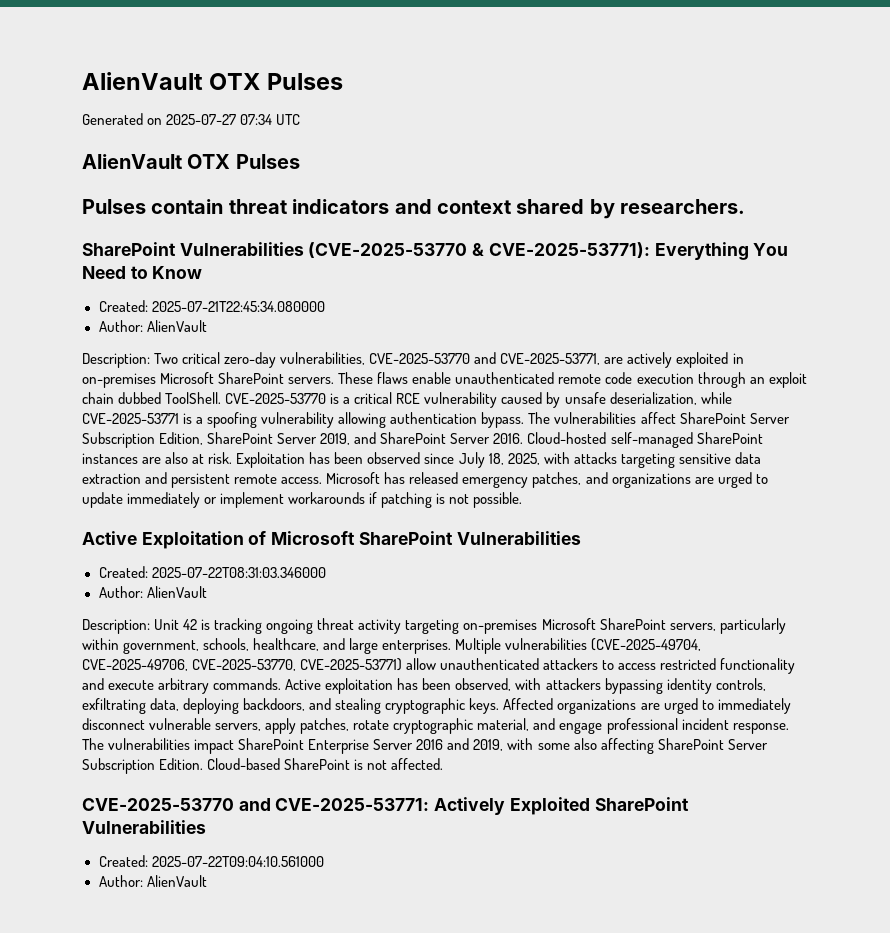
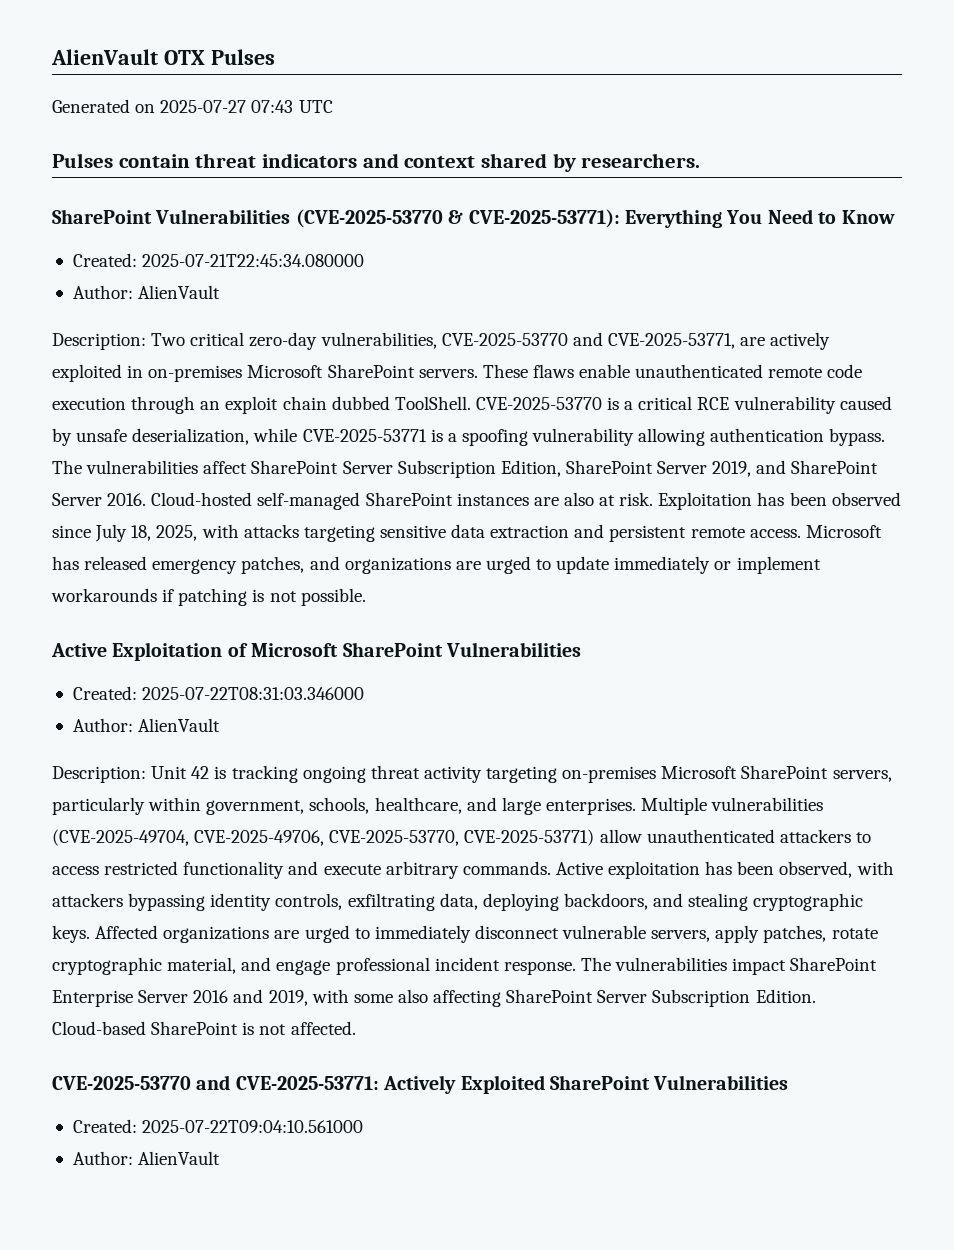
[240,114,273,125] 07:34 -> [251,100,294,113] 07:43
[82,154,300,169] // AlienVault OTX Pulses -> (333, 106) none

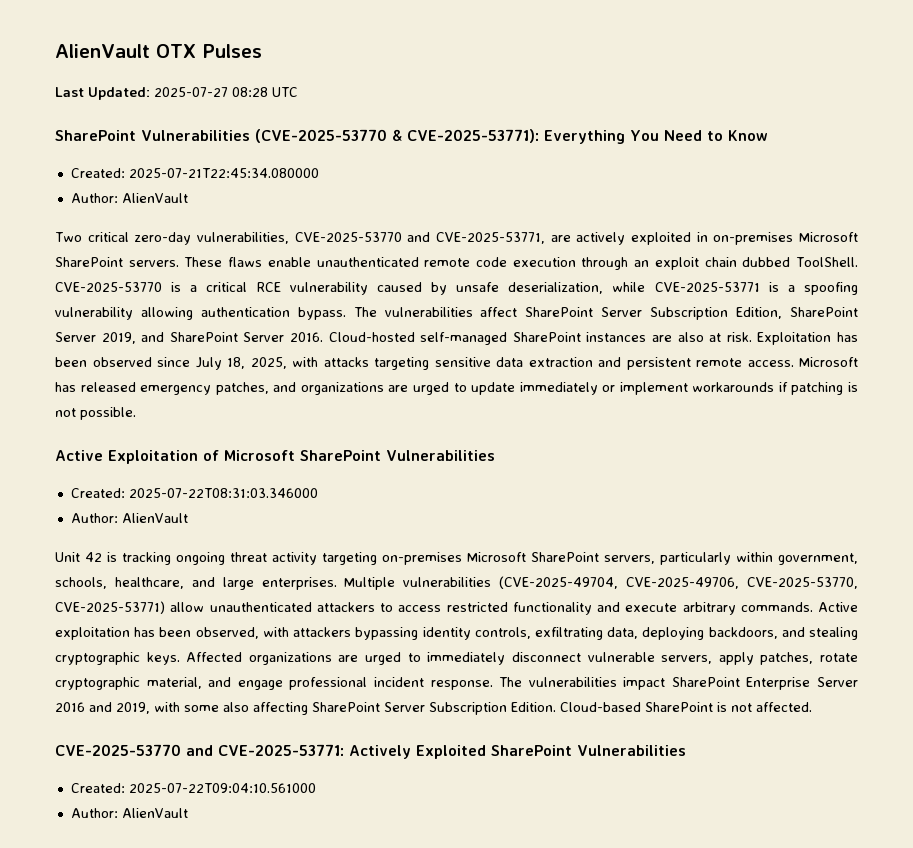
[52,99,333,113] [52,153,701,172] Generated on 2025-07-27 07:43 UTC // Pulses contain threat indicators and context shared by researchers. -> [55,87,298,100] Last Updated: 2025-07-27 08:28 UTC
[52,333,146,350] Description: -> (188, 198) none
[52,766,146,783] Description: -> (188, 518) none

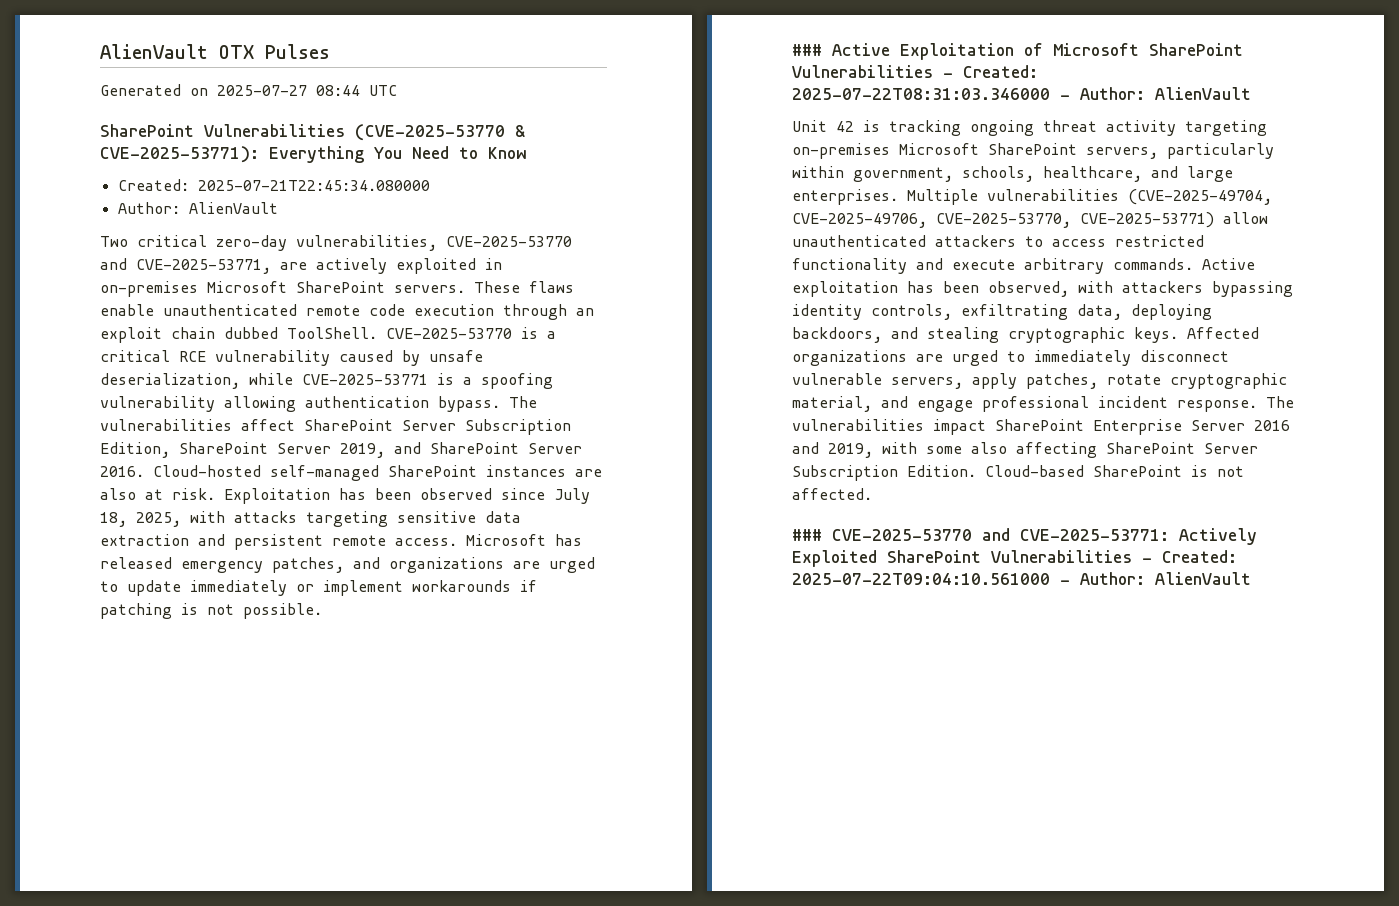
[55,87,268,100] Last Updated: 2025-07-27 08:28 -> [100,84,360,96] Generated on 2025-07-27 08:44
(136, 413) none -> [792,44,822,56] ###
(495, 455) // -> [943,73,953,78] -
(318, 493) // -> [1060,95,1070,100] -
(812, 707) none -> [792,529,822,541] ###
(686, 750) // -> [1142,558,1152,563] -
(316, 788) // -> [1060,580,1070,585] -

